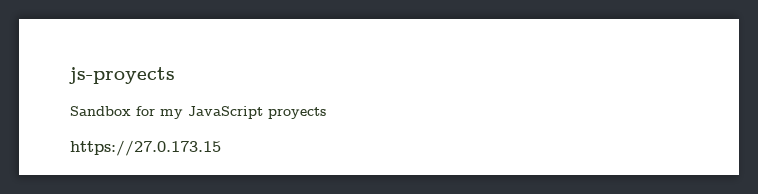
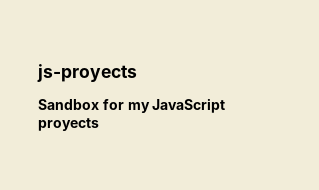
[70,140,221,156] // https://27.0.173.15 -> (99, 124) none

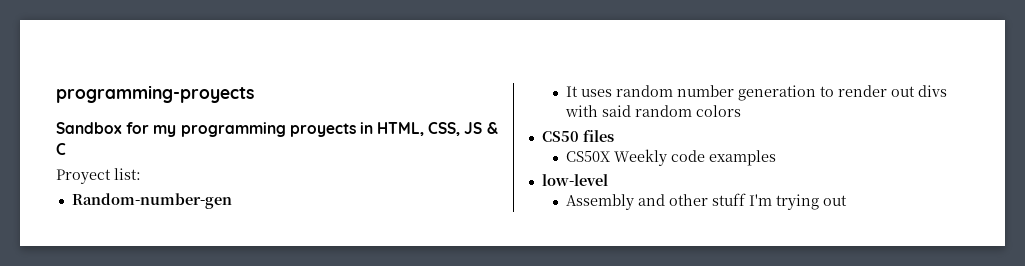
[37,64,137,82] js-proyects -> [56,85,254,103] programming-proyects
[152,98,226,113] [38,118,99,131] JavaScript proyects -> [180,122,498,137] [56,143,66,155] [56,168,141,184] [71,193,232,209] [566,85,948,101] [565,105,742,117] [541,130,614,142] [566,149,777,166] [541,174,608,186] [566,193,848,210] programming proyects in HTML, CSS, JS & C // Proyect list: // Random-number-gen // It uses random number generation to render out divs with said random colors // CS50 files // CS50X Weekly code examples // low-level // Assembly and other stuff I'm trying out

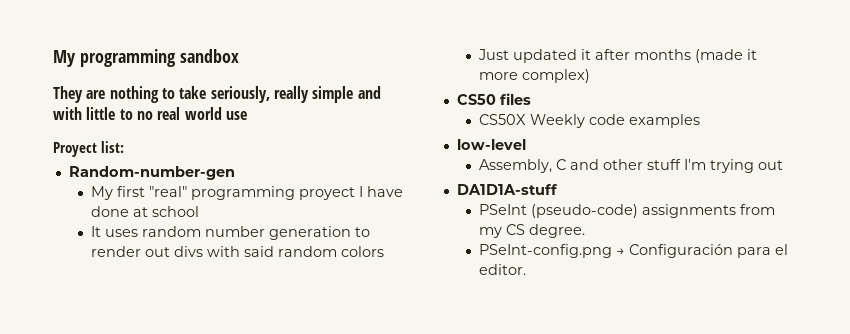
[56,85,254,103] [56,122,498,137] [56,143,66,155] [56,168,141,184] [71,193,232,209] programming-proyects // Sandbox for my programming proyects in HTML, CSS, JS & C // Proyect list: // Random-number-gen -> [53,49,239,67] [53,86,381,103] [53,107,247,120] [53,141,124,157] [68,166,235,180] [91,186,404,200] [91,206,200,217] My programming sandbox // They are nothing to take seriously, really simple and with little to no real world use // Proyect list: // Random-number-gen // My first "real" programming proyect I have done at school
(742, 111) none -> [478,49,758,63] [479,69,591,83] // Just updated it after months (made it more complex)
[566,194,635,210] Assembly -> [479,159,567,173] Assembly, C
(848, 200) none -> [456,184,558,195] [479,204,776,218] [479,224,586,238] [479,244,789,258] [479,264,527,275] // DA1D1A-stuff // PSeInt (pseudo-code) assignments from my CS degree. // PSeInt-config.png → Configuración para el editor.

